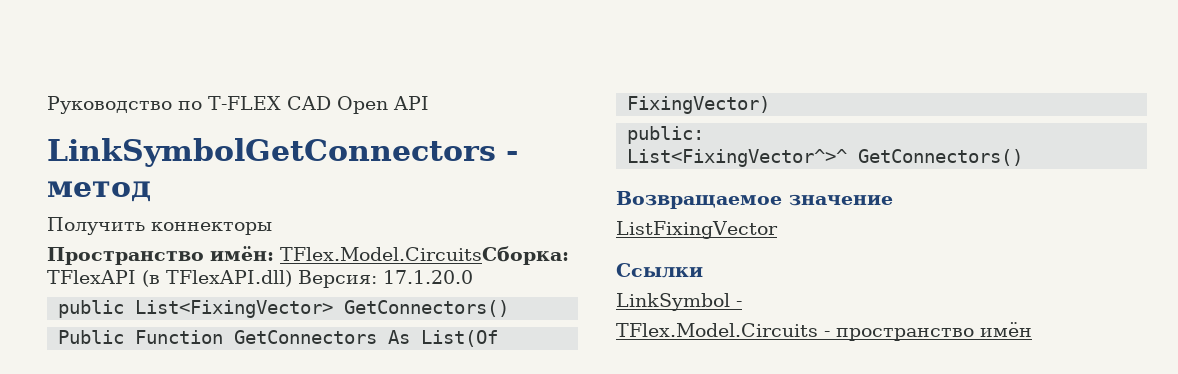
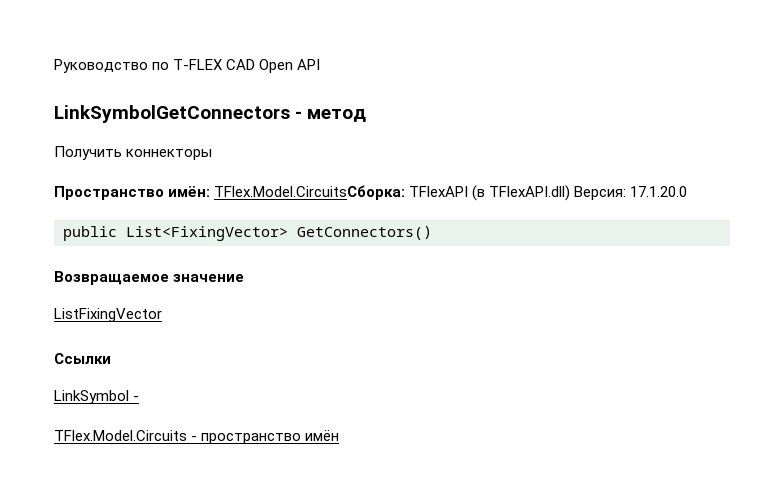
[58,330,499,347] [627,96,771,114] [627,126,705,144] [627,149,1024,167] // Public Function GetConnectors As List(Of FixingVector) // public: // List<FixingVector^>^ GetConnectors() -> (432, 233) none

